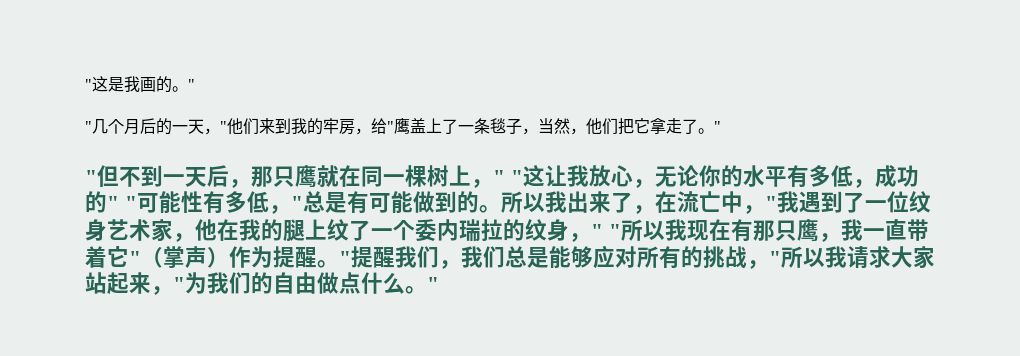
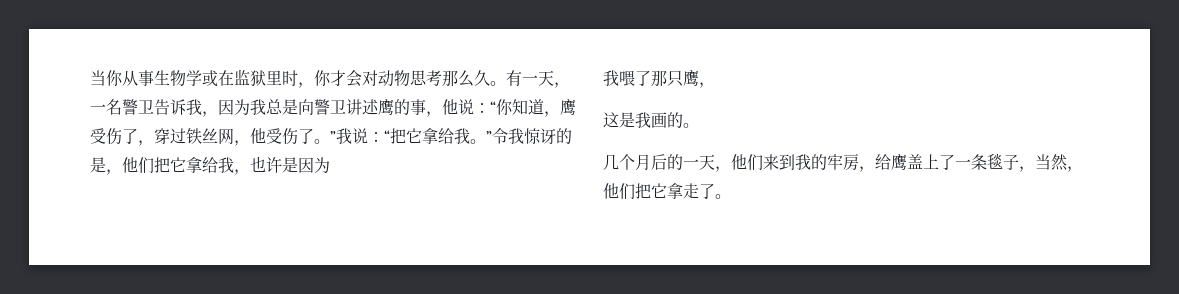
[85,79,92,90] " -> [90,69,570,88] [90,99,576,117] [90,128,572,146] [90,156,330,175] [603,70,715,88] 当你从事生物学或在监狱里时，你才会对动物思考那么久。有一天，一名警卫告诉我，因为我总是向警卫讲述鹰的事，他说：“你知道，鹰受伤了，穿过铁丝网，他受伤了。”我说：“把它拿给我。”令我惊讶的是，他们把它拿给我，也许是因为 // 我喂了那只鹰， //
[188,79,195,90] [85,121,92,132] " // " -> (699, 125) //
[220,121,227,132] " -> (731, 169) none
[387,121,394,132] " -> (891, 162) none
[714,121,721,132] [85,164,919,188] [85,191,931,214] [85,218,929,242] [85,245,935,269] [85,272,439,295] " // "但不到一天后，那只鹰就在同一棵树上，" "这让我放心，无论你的水平有多低，成功的" "可能性有多低，"总是有可能做到的。所以我出来了，在流亡中，"我遇到了一位纹身艺术家，他在我的腿上纹了一个委内瑞拉的纹身，" "所以我现在有那只鹰，我一直带着它"（掌声）作为提醒。"提醒我们，我们总是能够应对所有的挑战，"所以我请求大家站起来，"为我们的自由做点什么。" -> (731, 196) none

